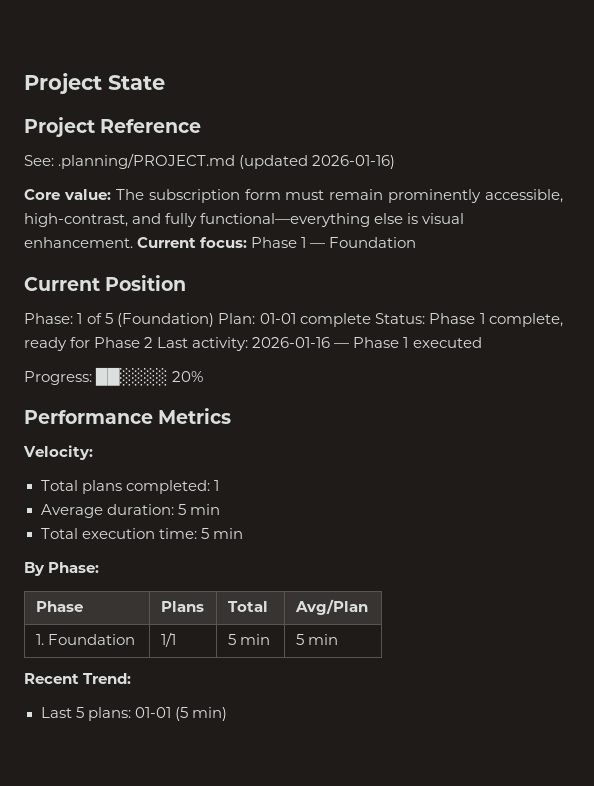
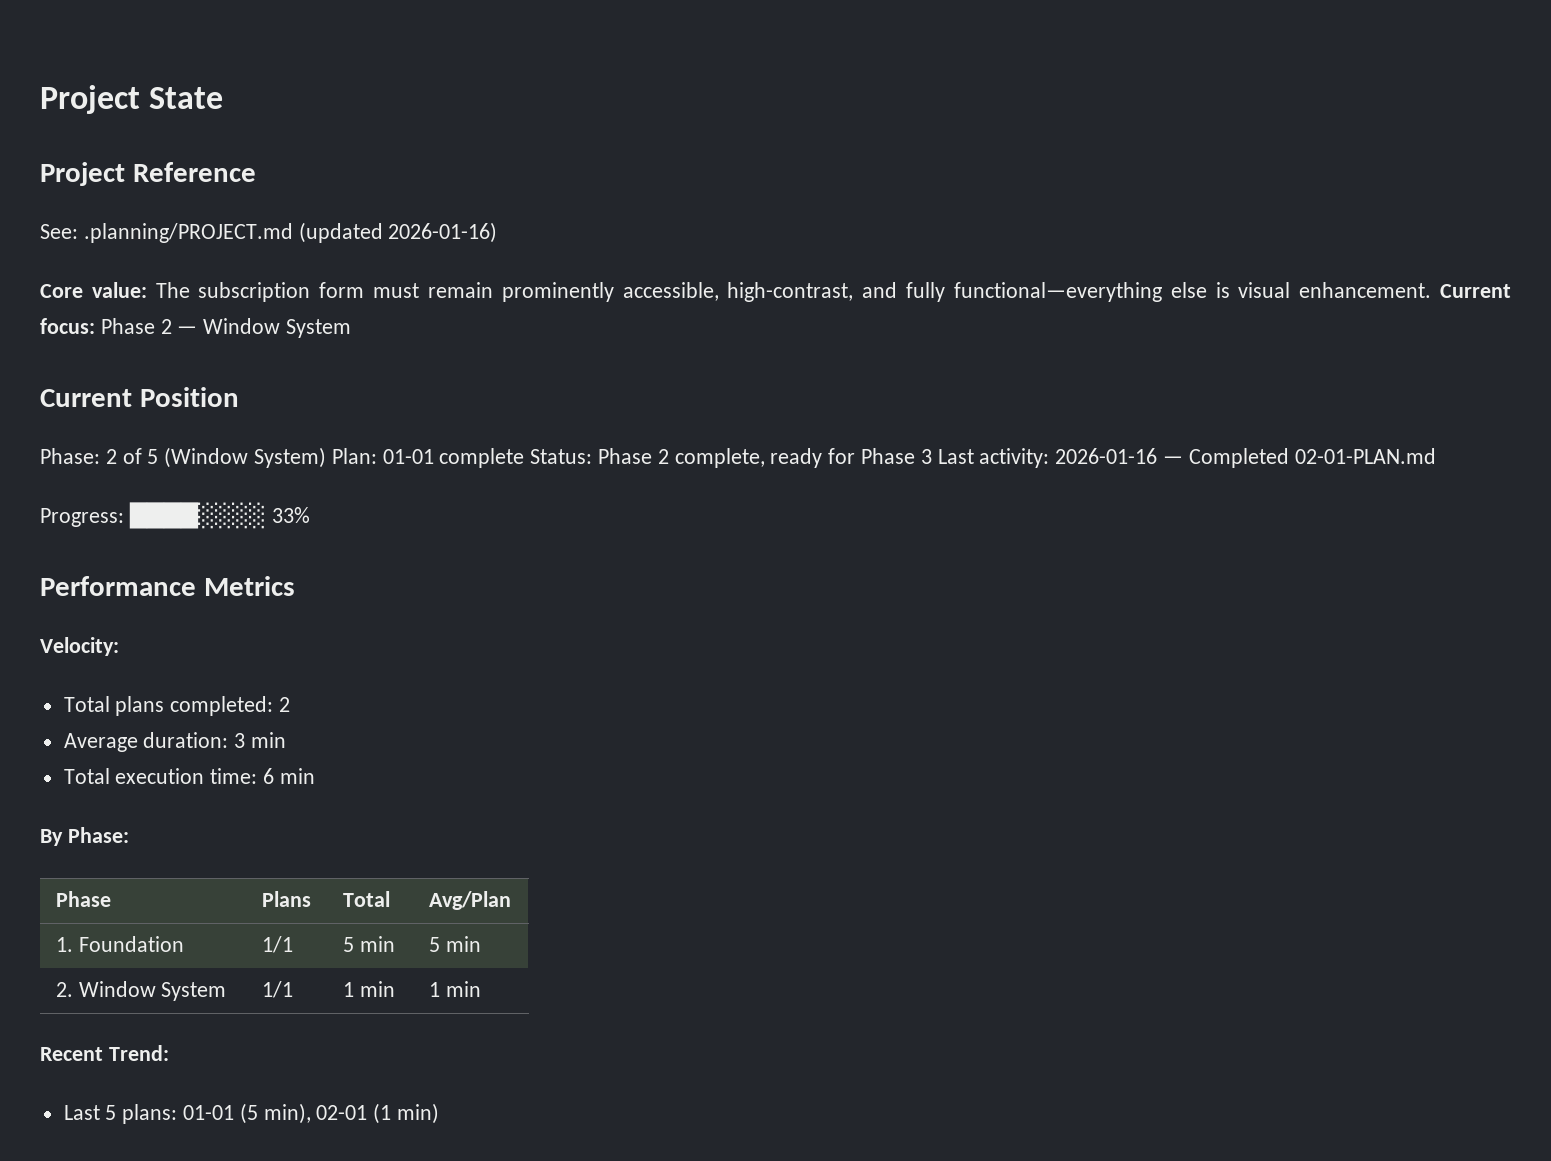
[301,237,417,248] 1 — Foundation -> [160,318,352,338] 2 — Window System
[77,313,83,324] 1 -> [105,449,117,464] 2
[117,313,215,327] (Foundation) -> [164,447,327,468] (Window System)
[479,313,485,324] 1 -> [657,449,669,464] 2
[144,337,154,348] 2 -> [920,449,932,464] 3
[353,337,482,348] Phase 1 executed -> [1188,448,1436,468] Completed 02-01-PLAN.md
[95,367,204,386] ██░░░░ 20% -> [128,502,310,529] ████░░░░ 33%
[213,480,219,491] 1 -> [279,697,291,712] 2
[177,504,186,515] 5 -> [234,733,246,748] 3
[200,528,209,539] 5 -> [263,768,275,784] 6
(338, 639) none -> [55,981,227,1001] [261,981,293,998] [342,981,395,997] [428,981,481,997] // 2. Window System | 1/1 | 1 min | 1 min
(188, 714) none -> [263,1103,392,1124] min), 02-01 (1

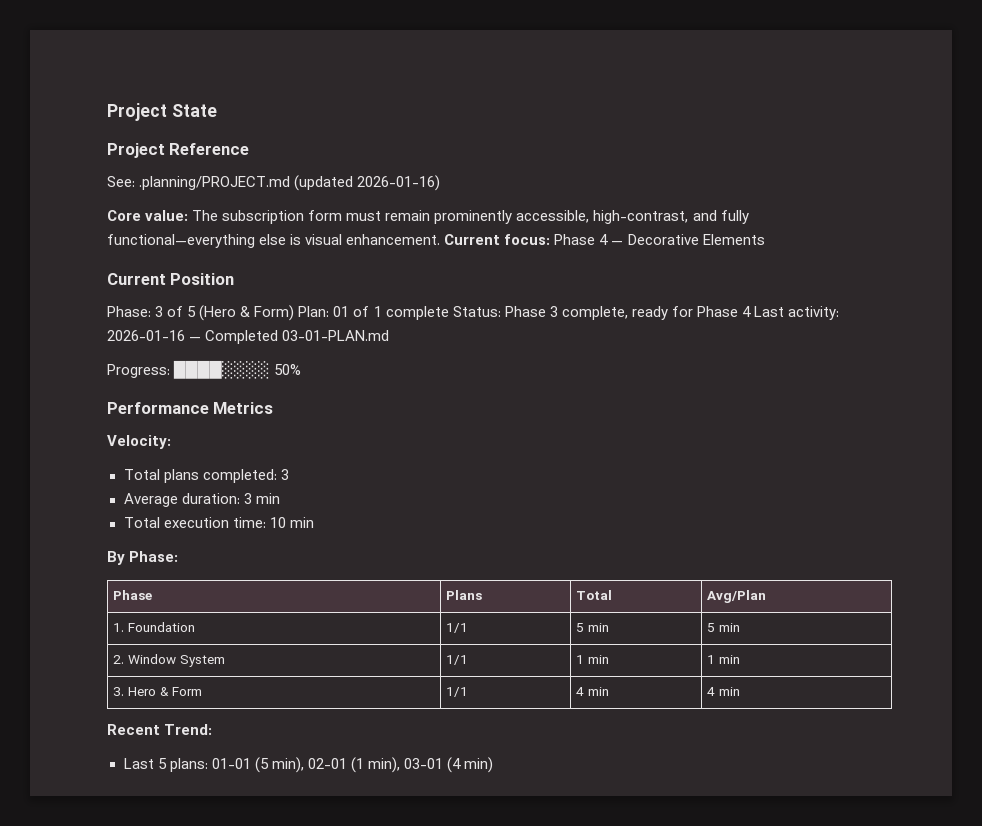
[160,318,352,338] 2 — Window System -> [599,234,765,245] 4 — Decorative Elements
[105,449,117,464] 2 -> [155,306,164,317] 3
[164,447,434,468] (Window System) Plan: 01-01 -> [199,305,382,321] (Hero & Form) Plan: 01 of 1
[657,449,669,464] 2 -> [549,306,558,317] 3
[920,449,932,464] 3 -> [741,306,751,317] 4
[1294,448,1436,464] 02-01-PLAN.md -> [282,330,390,341] 03-01-PLAN.md
[271,507,310,523] 33% -> [274,364,302,375] 50%
[279,697,291,712] 2 -> [280,469,289,480] 3
[263,768,275,784] 6 -> [269,517,286,528] 10
(481, 989) none -> [113,687,203,696] [446,687,469,697] [576,687,610,696] [707,687,741,696] // 3. Hero & Form | 1/1 | 4 min | 4 min
(392, 1113) none -> [367,757,462,773] min), 03-01 (4

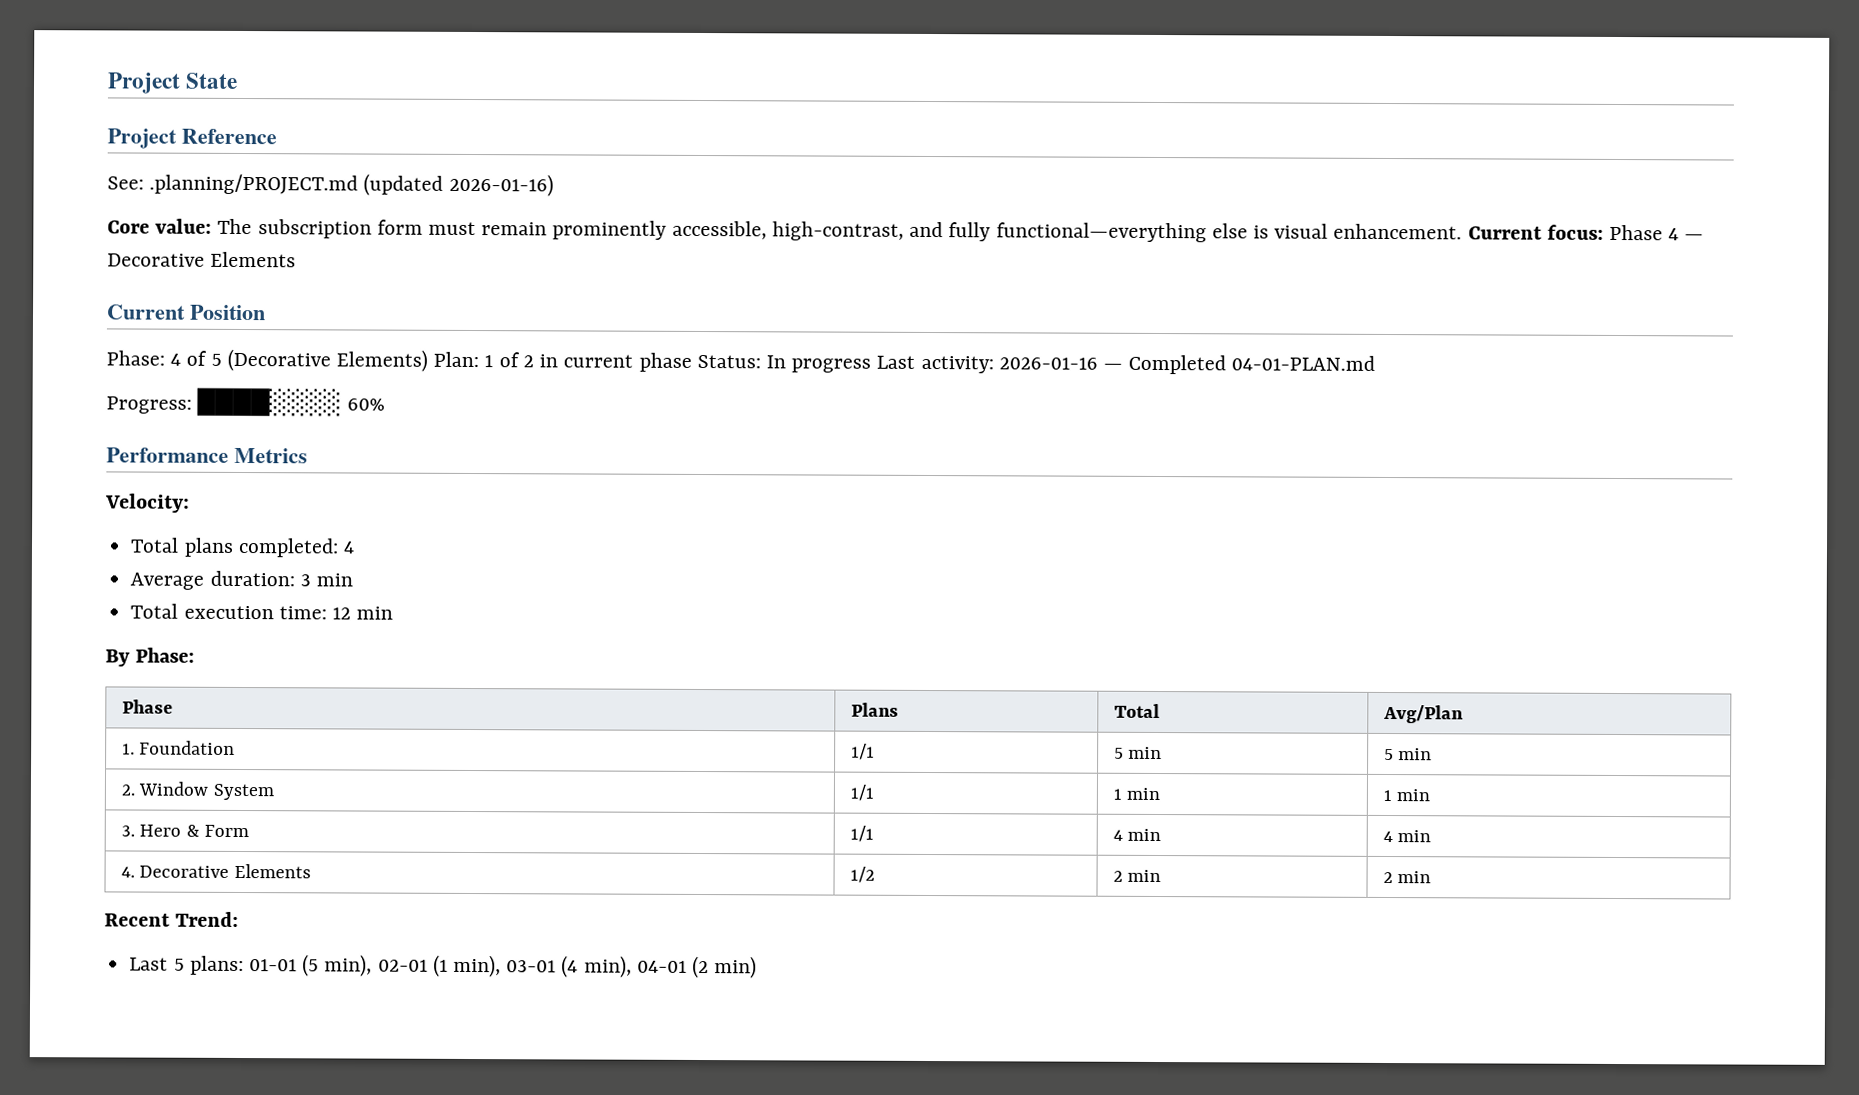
[155,306,164,317] 3 -> [170,353,182,366] 4
[199,305,751,321] (Hero & Form) Plan: 01 of 1 complete Status: Phase 3 complete, ready for Phase 4 -> [226,348,872,373] (Decorative Elements) Plan: 1 of 2 in current phase Status: In progress
[282,330,390,341] 03-01-PLAN.md -> [1231,355,1376,371] 04-01-PLAN.md
[274,364,302,375] 50% -> [347,398,386,411] 60%
[280,469,289,480] 3 -> [342,541,355,554] 4
[269,517,286,528] 10 -> [331,607,351,620] 12
(741, 691) none -> [120,863,311,879] [849,866,875,883] [1112,869,1162,883] [1382,871,1432,884] // 4. Decorative Elements | 1/2 | 2 min | 2 min
(462, 765) none -> [583,955,710,979] min), 04-01 (2

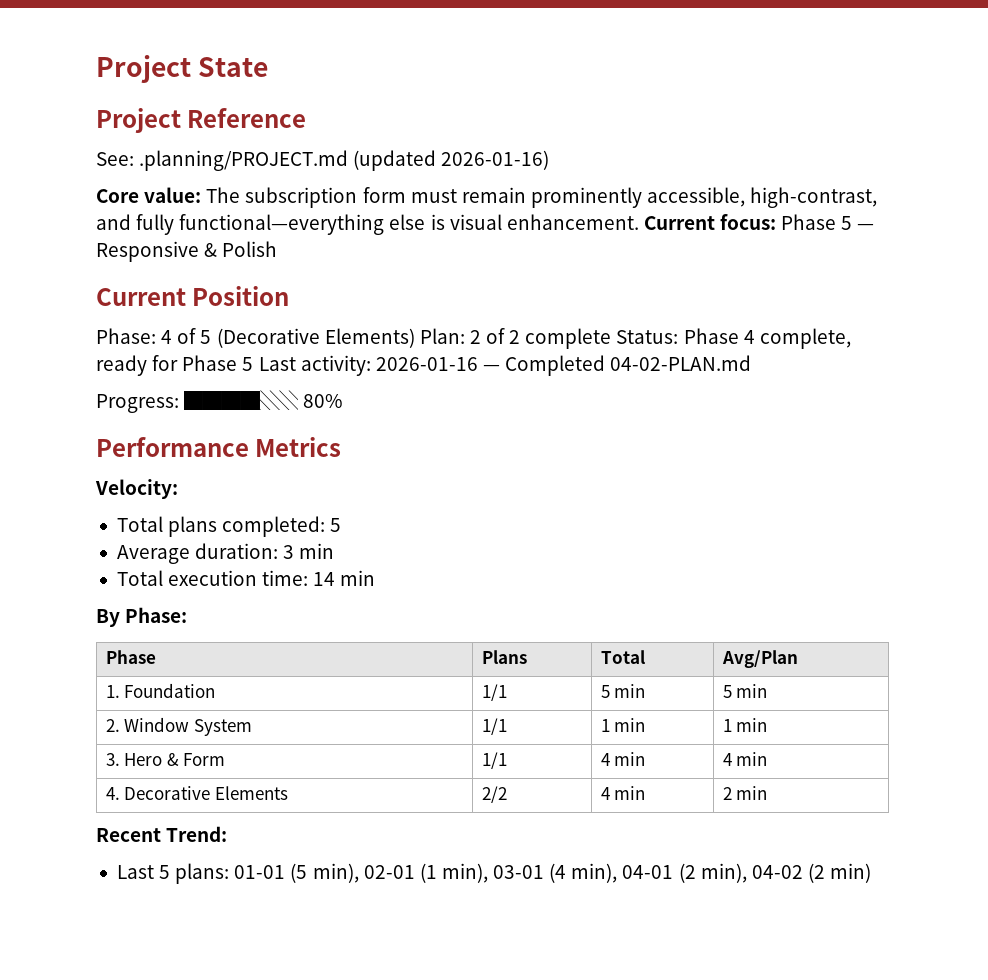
[1668,228,1705,241] [107,251,297,268] 4 — Decorative Elements -> [841,216,875,230] [96,241,278,262] 5 — Responsive & Polish
[484,355,494,368] 1 -> [469,330,481,344] 2
[539,352,872,373] in current phase Status: In progress -> [525,328,851,349] [96,355,254,376] complete Status: Phase 4 complete, ready for Phase 5
[1231,355,1376,371] 04-01-PLAN.md -> [610,355,752,371] 04-02-PLAN.md
[196,387,386,417] ████░░░░ 60% -> [184,390,344,410] ████░░ 80%
[342,541,355,554] 4 -> [330,518,342,532] 5
[331,607,351,620] 12 -> [313,572,336,586] 14
[849,866,875,883] [1112,870,1123,882] 1/2 | 2 -> [481,786,507,803] [600,787,610,800] 2/2 | 4
(710, 967) none -> [700,863,825,883] min), 04-02 (2

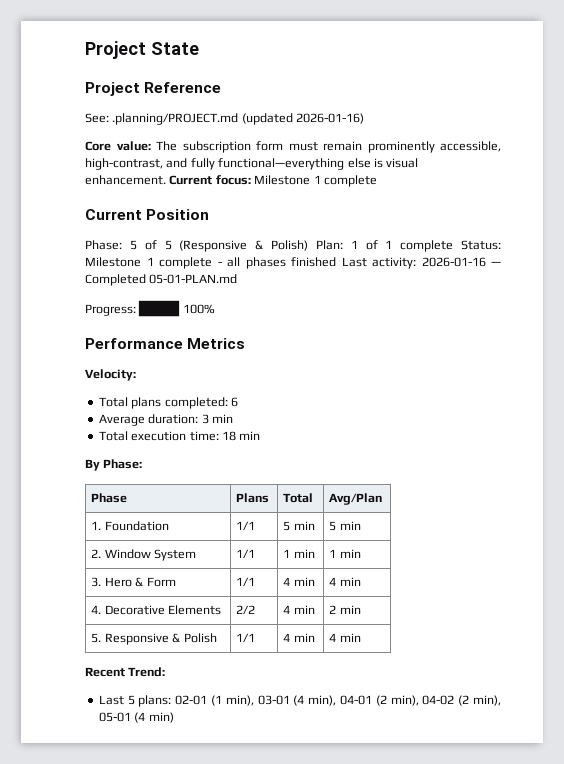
[781,214,875,230] [96,241,278,262] Phase 5 — Responsive & Polish -> [254,175,377,187] Milestone 1 complete
[161,330,173,344] 4 -> [129,240,137,250] 5
[216,328,851,349] [96,355,254,376] (Decorative Elements) Plan: 2 of 2 complete Status: Phase 4 complete, ready for Phase 5 -> [179,240,501,252] [85,257,336,269] (Responsive & Polish) Plan: 1 of 1 complete Status: Milestone 1 complete - all phases finished
[610,355,752,371] 04-02-PLAN.md -> [149,274,238,284] 05-01-PLAN.md
[184,390,344,410] ████░░ 80% -> [138,300,215,317] ████ 100%
[330,518,342,532] 5 -> [230,397,238,407] 6
[313,572,336,586] 14 -> [221,431,236,441] 18
(768, 793) none -> [91,633,217,645] [236,633,256,643] [283,633,315,642] [329,633,361,642] // 5. Responsive & Polish | 1/1 | 4 min | 4 min
[234,863,359,883] 01-01 (5 min), -> (172, 701) none
(825, 873) none -> [473,695,501,706] [98,712,146,723] min), 05-01 (4

